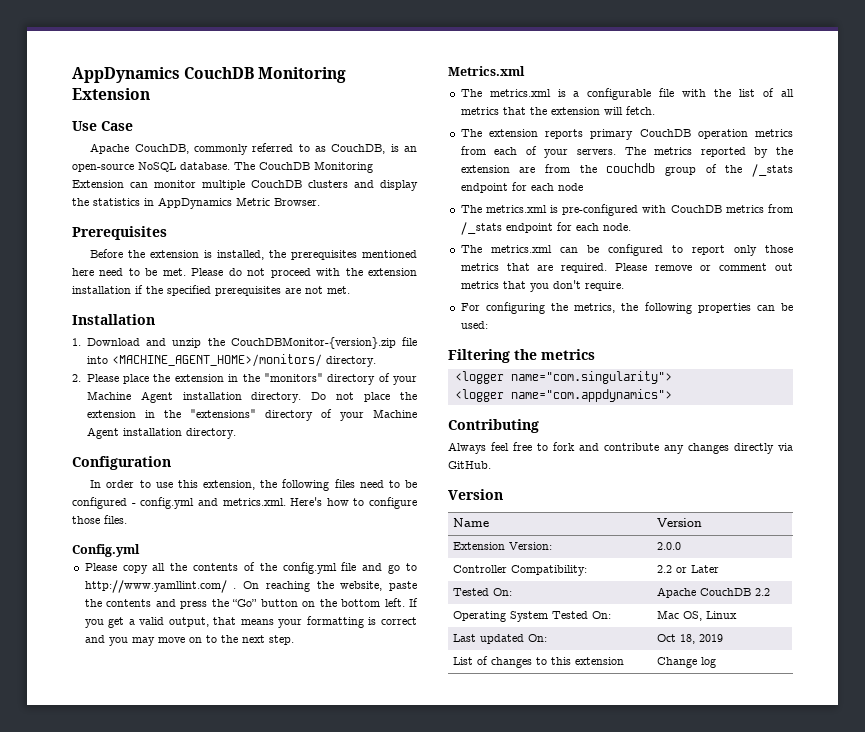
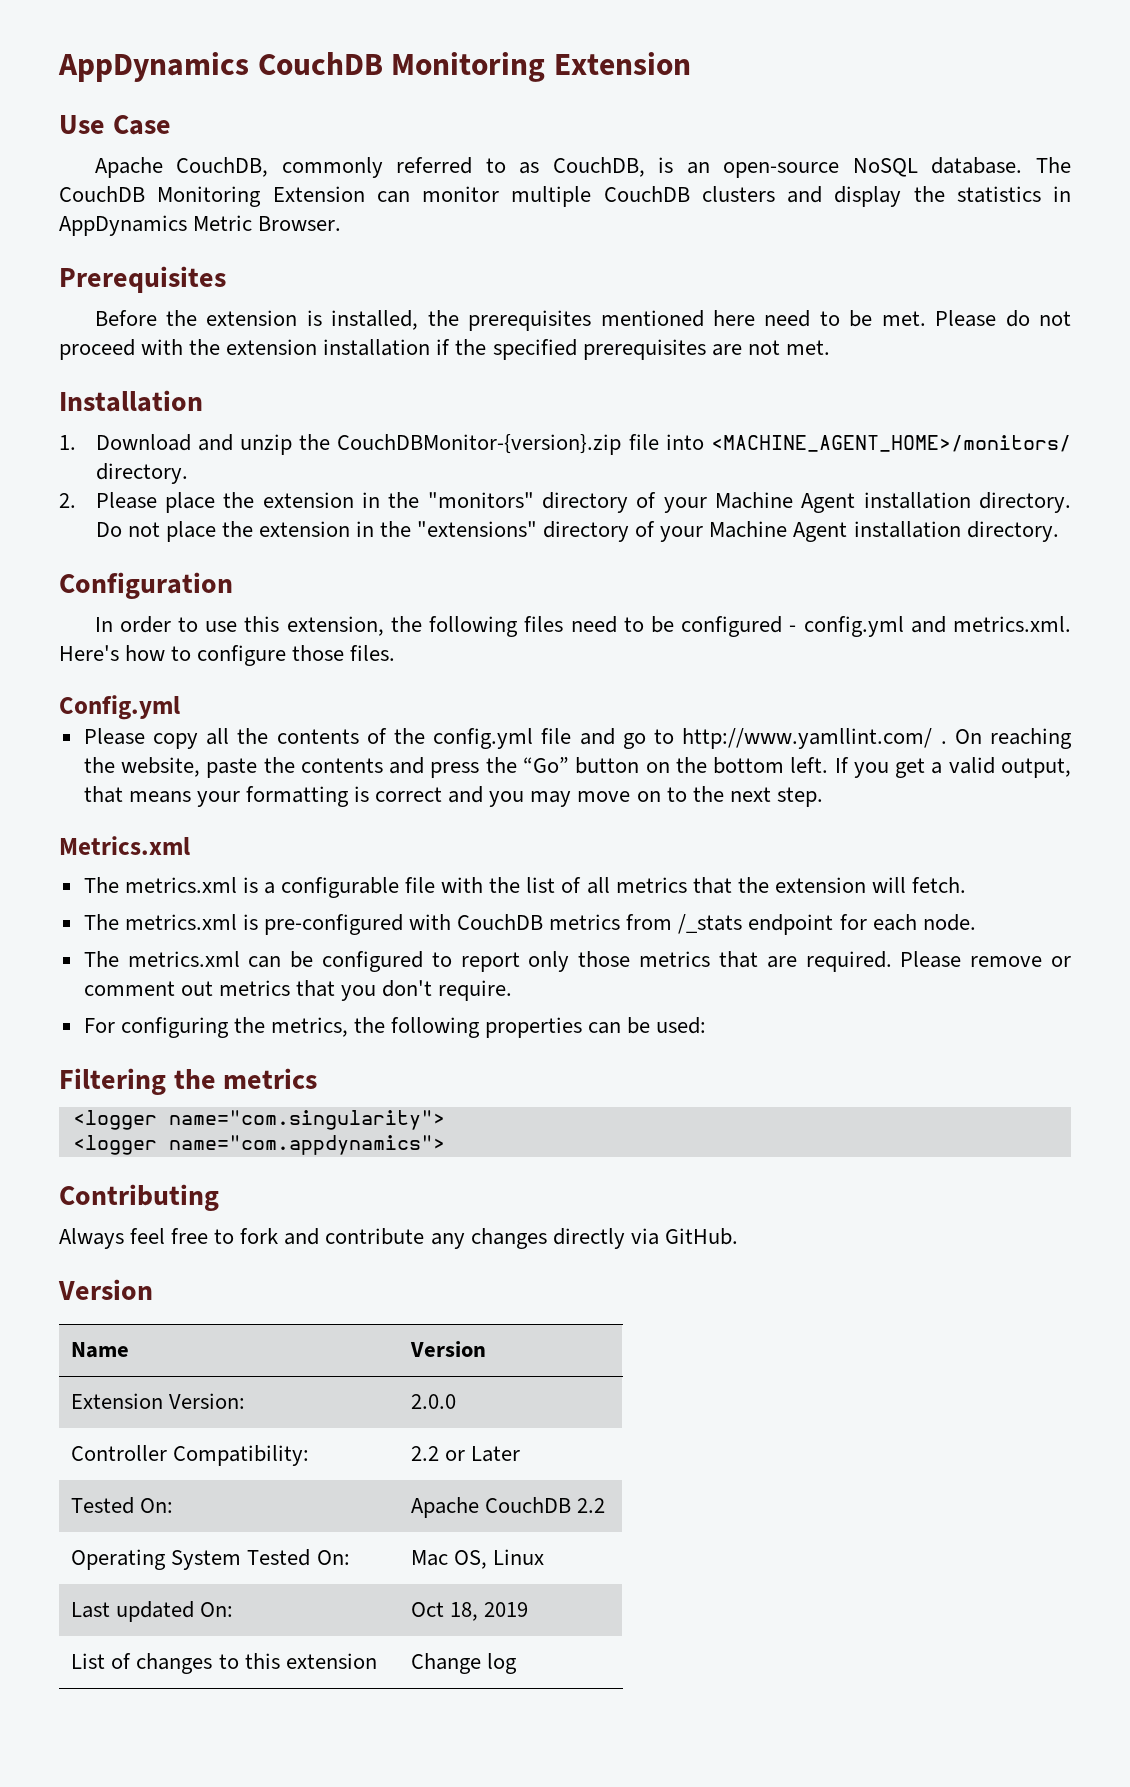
[460,129,793,140] [460,146,793,158] [460,163,793,177] [460,182,583,193] // The extension reports primary CouchDB operation metrics from each of your servers. The metrics reported by the extension are from the couchdb group of the /_stats endpoint for each node -> (966, 885) none

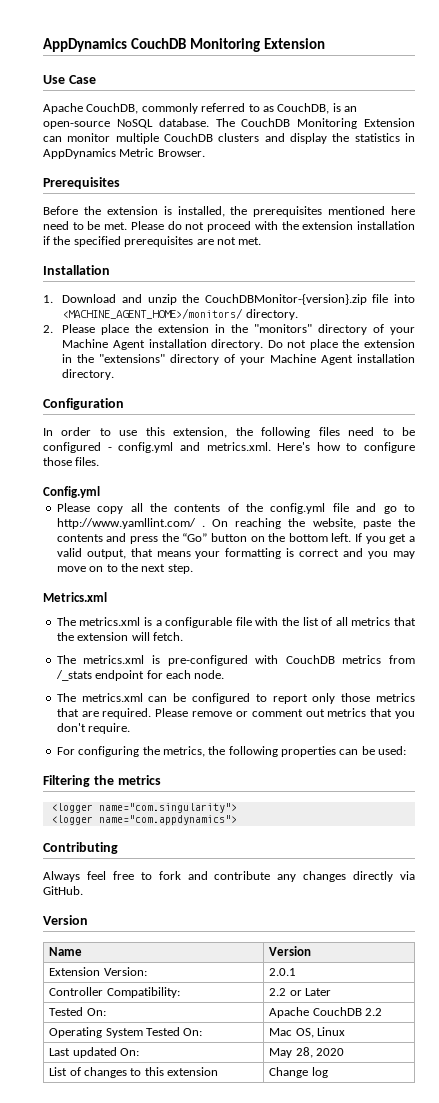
[411,1394,457,1409] 2.0.0 -> [269,968,297,976] 2.0.1
[411,1602,529,1621] Oct 18, 2019 -> [269,1047,345,1058] May 28, 2020

